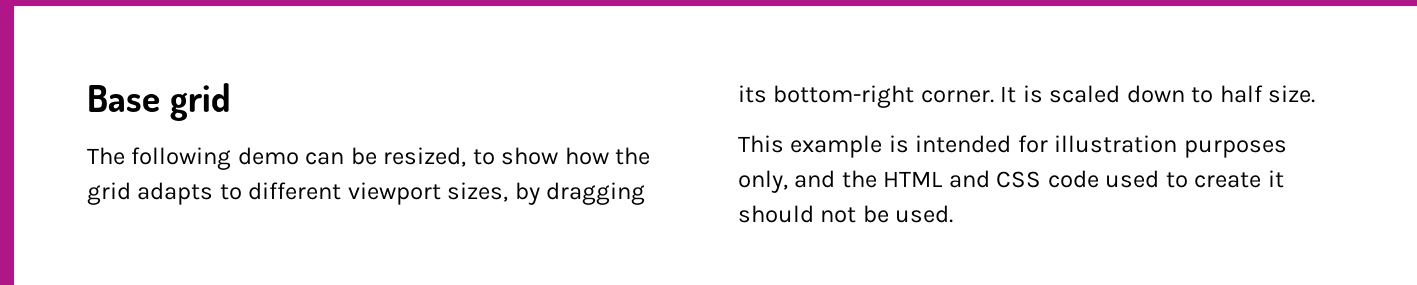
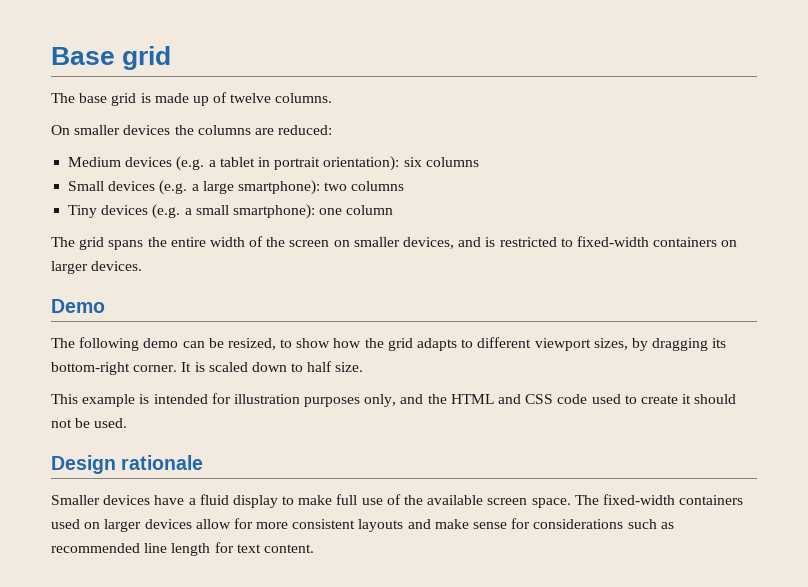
(232, 102) none -> [51,92,333,106] [51,125,333,135] [68,156,479,171] [68,180,405,195] [68,204,394,219] [51,236,738,250] [51,261,143,274] [51,299,105,313] // The base grid is made up of twelve columns. // On smaller devices the columns are reduced: // Medium devices (e.g. a tablet in portrait orientation): six columns // Small devices (e.g. a large smartphone): two columns // Tiny devices (e.g. a small smartphone): one column // The grid spans the entire width of the screen on smaller devices, and is restricted to fixed-width containers on larger devices. // Demo
(954, 214) none -> [51,455,204,474] [51,494,744,508] [51,518,674,532] [51,542,314,556] // Design rationale // Smaller devices have a fluid display to make full use of the available screen space. The fixed-width containers used on larger devices allow for more consistent layouts and make sense for considerations such as recommended line length for text content.

